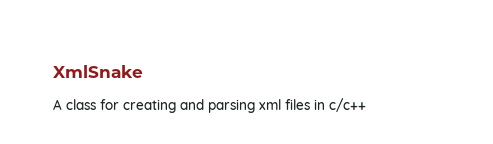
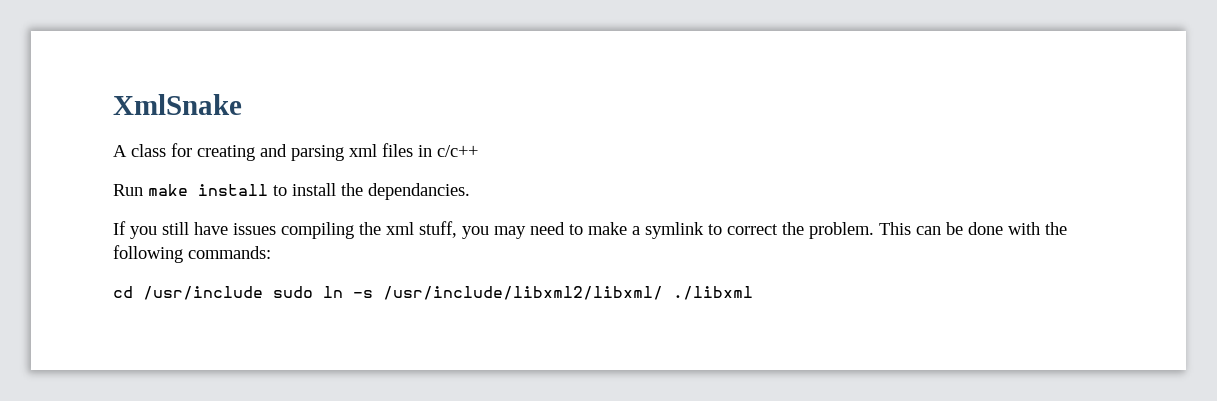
(366, 105) none -> [113,183,470,200] [113,221,1067,239] [113,245,271,263] [113,286,753,300] // Run make install to install the dependancies. // If you still have issues compiling the xml stuff, you may need to make a symlink to correct the problem. This can be done with the following commands: // cd /usr/include sudo ln -s /usr/include/libxml2/libxml/ ./libxml

